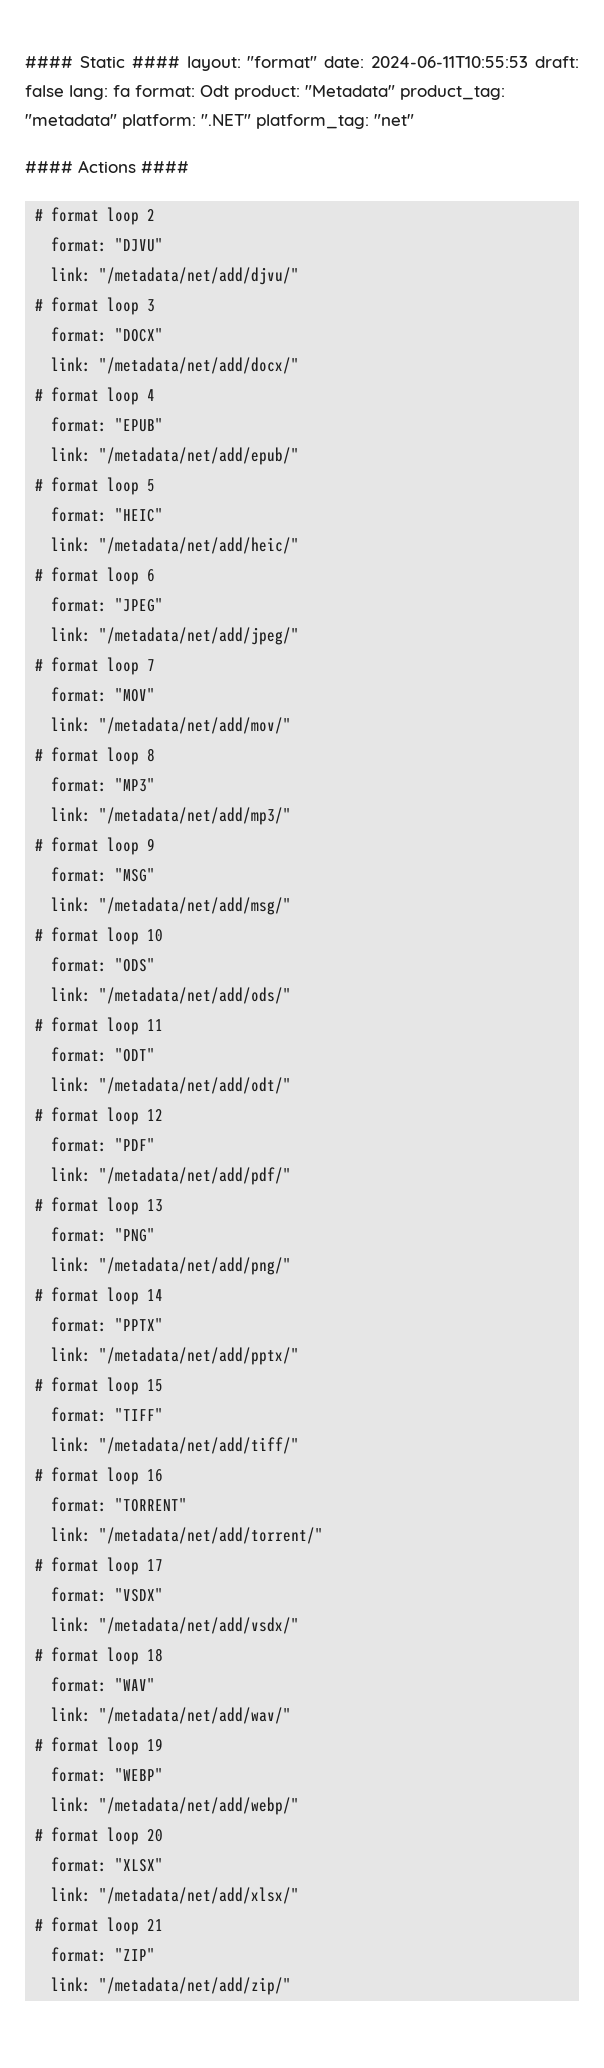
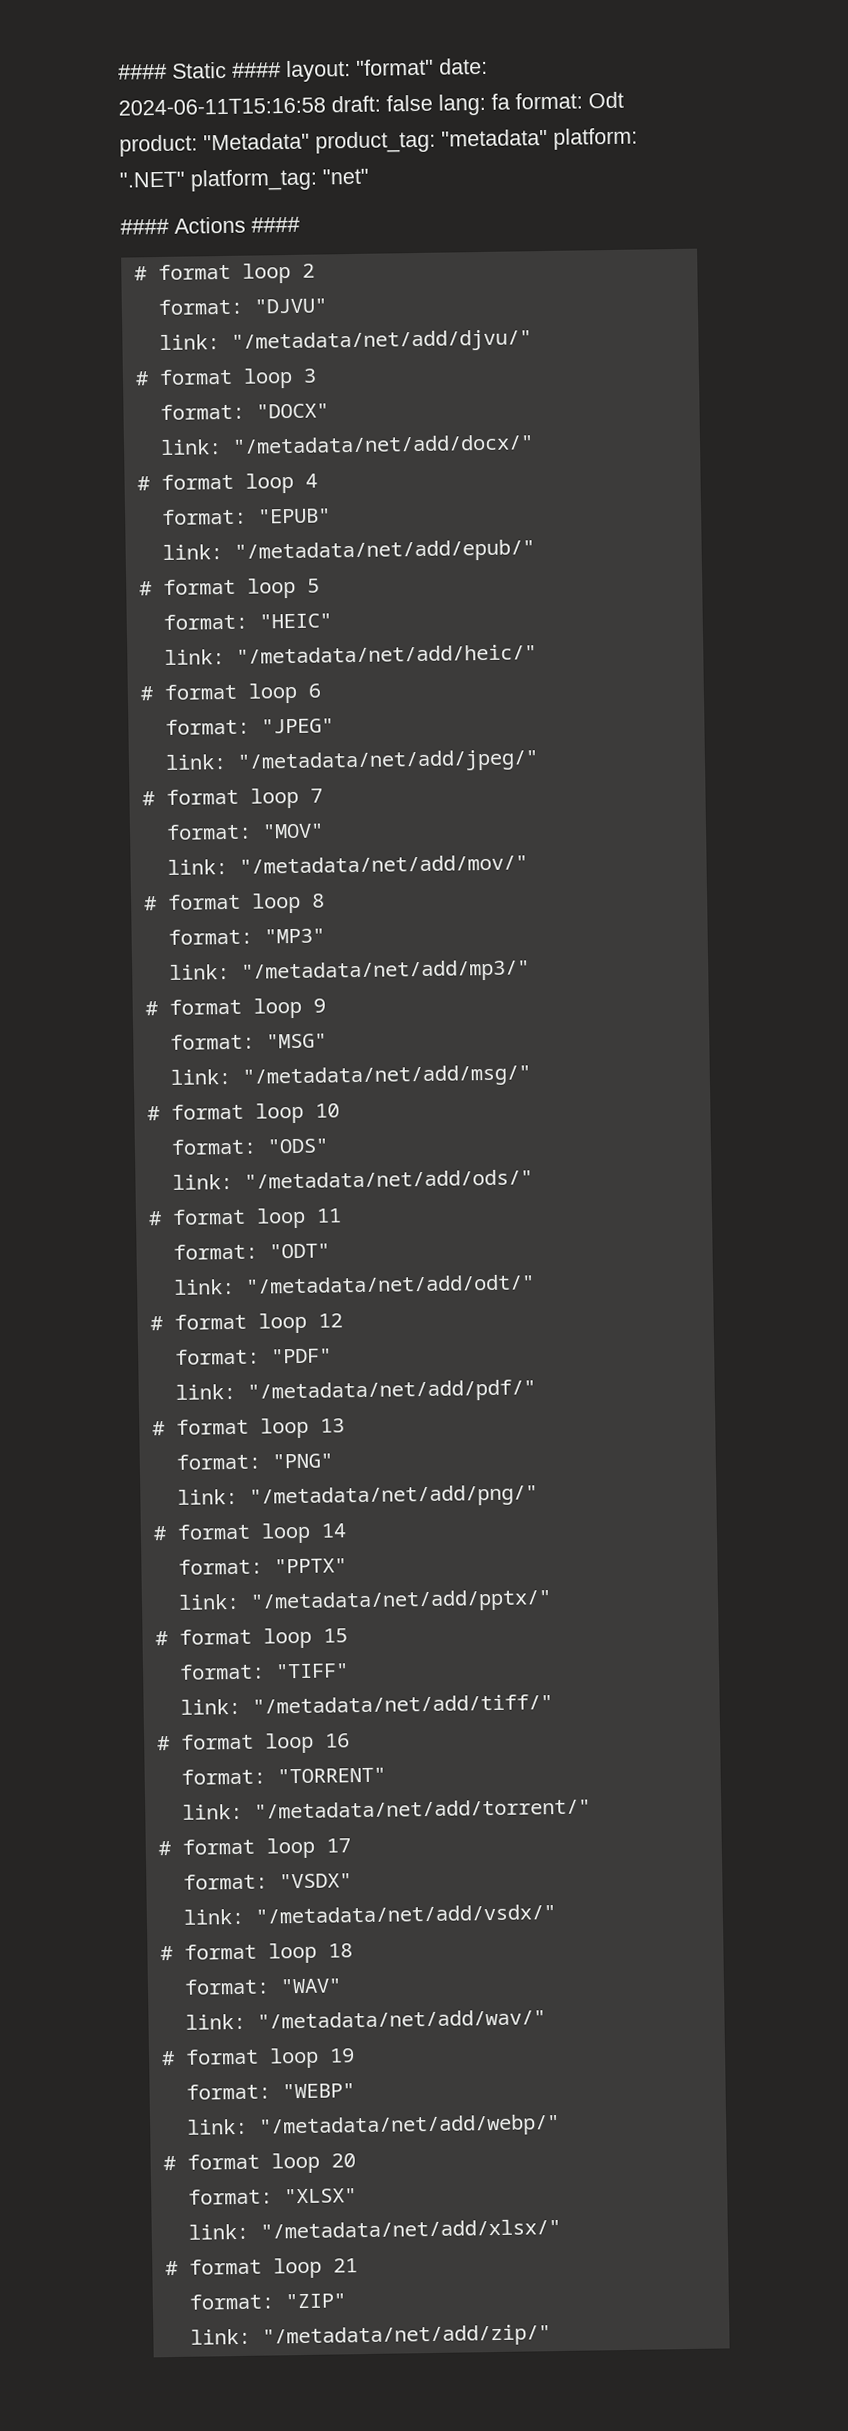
[371,56,529,68] 2024-06-11T10:55:53 -> [118,97,326,116] 2024-06-11T15:16:58

